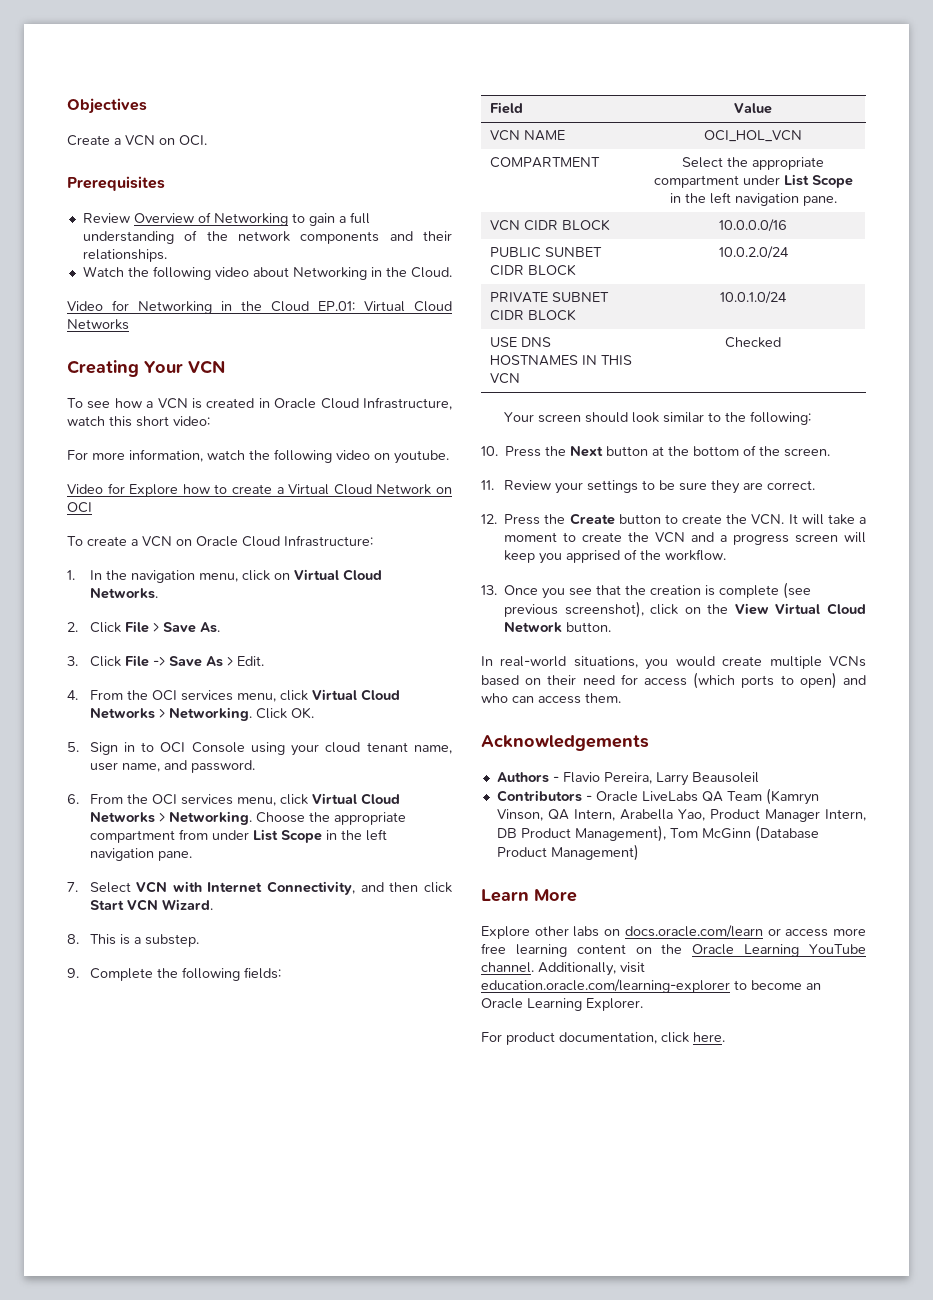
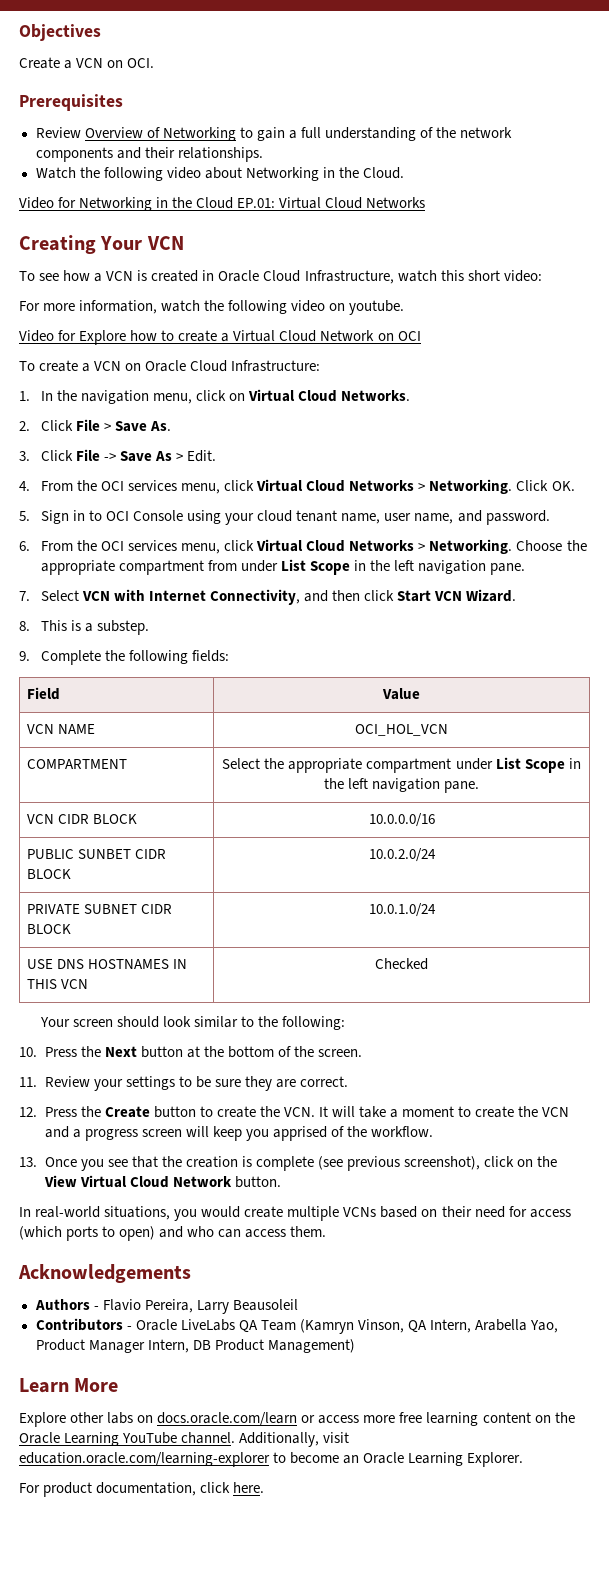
[574,825,819,842] [496,847,547,857] Management), Tom McGinn (Database Product -> (264, 1345) none

